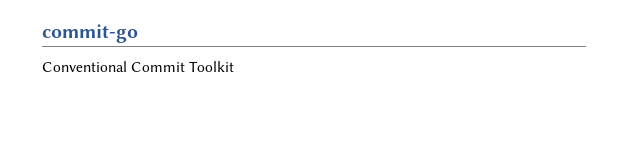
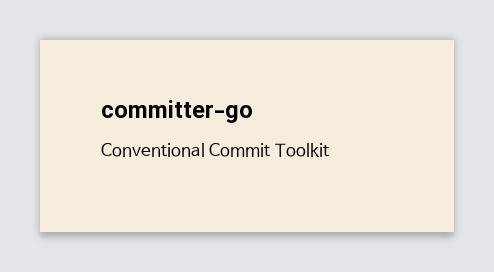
[42,24,138,43] commit-go -> [101,100,253,123] committer-go

